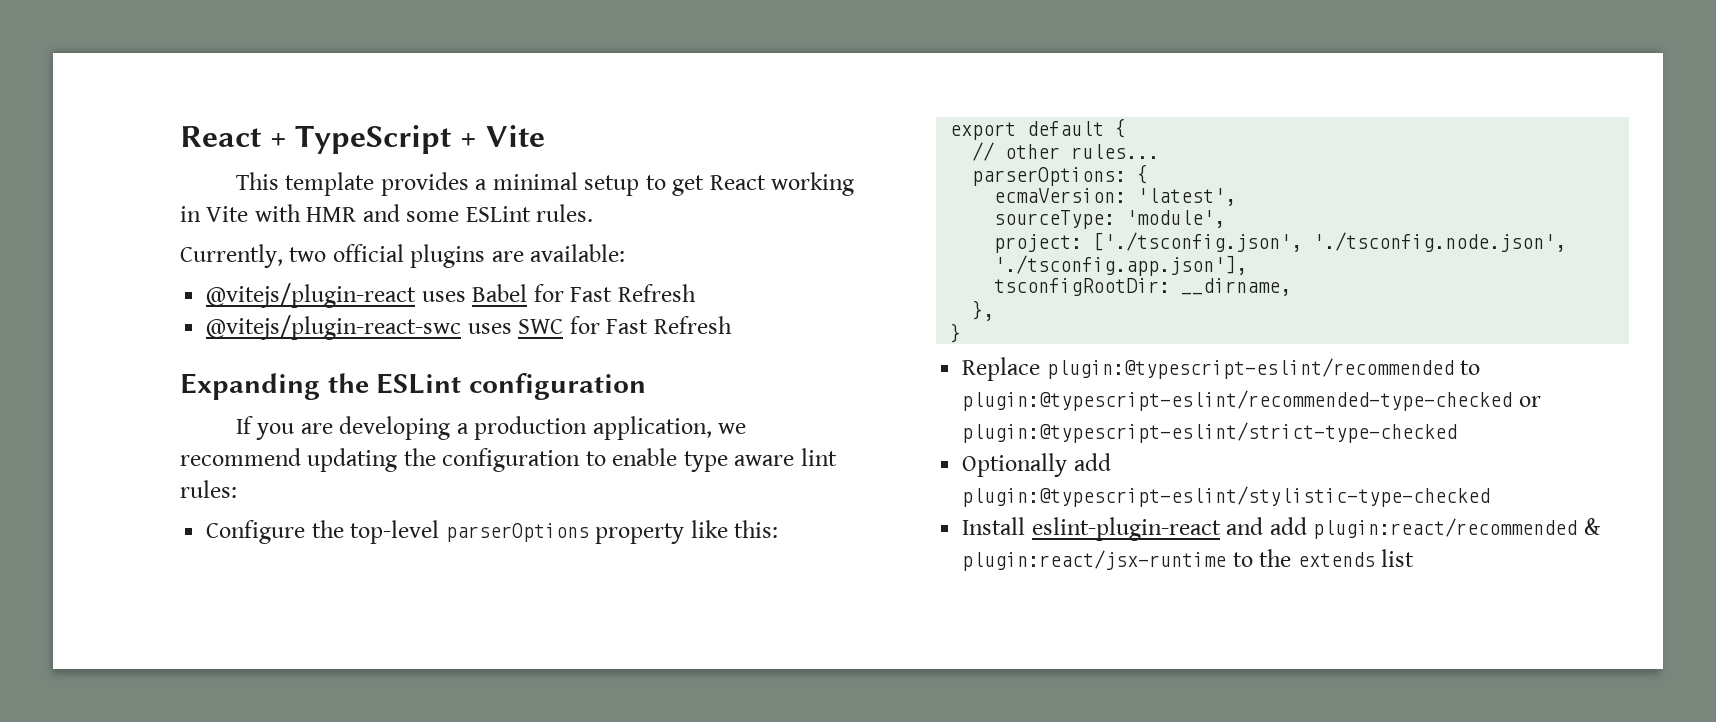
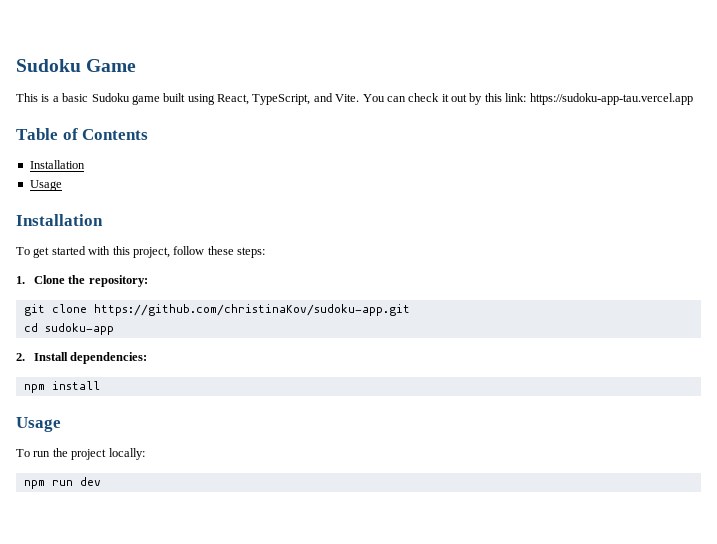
[180,125,545,154] [235,172,854,196] [180,204,594,222] [180,244,626,268] [206,283,696,308] [206,315,732,340] [180,373,647,400] [235,416,747,440] [180,448,837,472] [180,480,237,498] [206,520,779,544] [950,118,1127,140] [972,142,1160,161] [972,164,1149,186] [994,188,1237,206] [994,210,1226,229] [994,232,1567,253] [994,255,1248,276] [994,278,1292,296] [972,300,995,321] [950,323,962,343] [962,357,1481,381] [962,390,1541,411] [962,422,1458,443] [962,453,1111,477] [962,486,1491,507] [962,517,1601,541] [962,549,1415,571] React + TypeScript + Vite // This template provides a minimal setup to get React working in Vite with HMR and some ESLint rules. // Currently, two official plugins are available: // @vitejs/plugin-react uses Babel for Fast Refresh // @vitejs/plugin-react-swc uses SWC for Fast Refresh // Expanding the ESLint configuration // If you are developing a production application, we recommend updating the configuration to enable type aware lint rules: // Configure the top-level parserOptions property like this: // export default { // // other rules... // parserOptions: { // ecmaVersion: 'latest', // sourceType: 'module', // project: ['./tsconfig.json', './tsconfig.node.json', './tsconfig.app.json'], // tsconfigRootDir: __dirname, // }, // } // Replace plugin:@typescript-eslint/recommended to plugin:@typescript-eslint/recommended-type-checked or plugin:@typescript-eslint/strict-type-checked // Optionally add plugin:@typescript-eslint/stylistic-type-checked // Install eslint-plugin-react and add plugin:react/recommended & plugin:react/jsx-runtime to the extends list -> [16,59,137,72] [16,93,693,105] [16,128,149,140] [29,160,85,169] [29,180,62,191] [16,214,103,226] [16,246,265,258] [16,275,148,287] [23,304,410,316] [23,323,114,335] [16,352,148,364] [23,381,100,393] [16,417,61,432] [16,448,145,460] [23,477,101,489] Sudoku Game // This is a basic Sudoku game built using React, TypeScript, and Vite. You can check it out by this link: https://sudoku-app-tau.vercel.app // Table of Contents // Installation // Usage // Installation // To get started with this project, follow these steps: // 1. Clone the repository: // git clone https://github.com/christinaKov/sudoku-app.git // cd sudoku-app // 2. Install dependencies: // npm install // Usage // To run the project locally: // npm run dev

